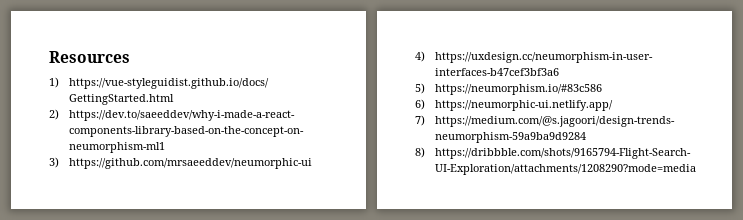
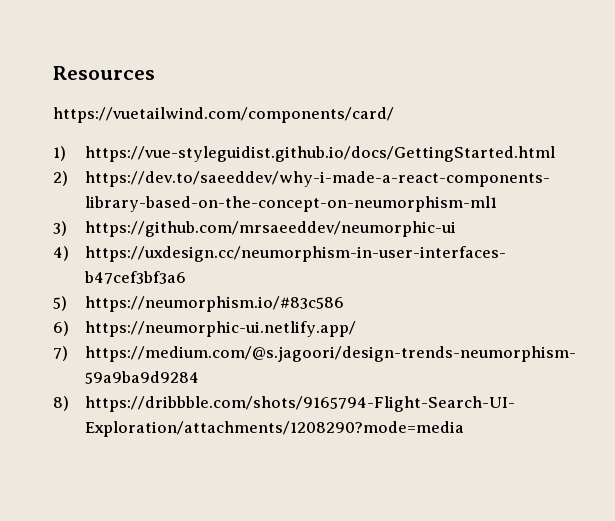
(130, 57) none -> [53,107,394,123] // https://vuetailwind.com/components/card/

